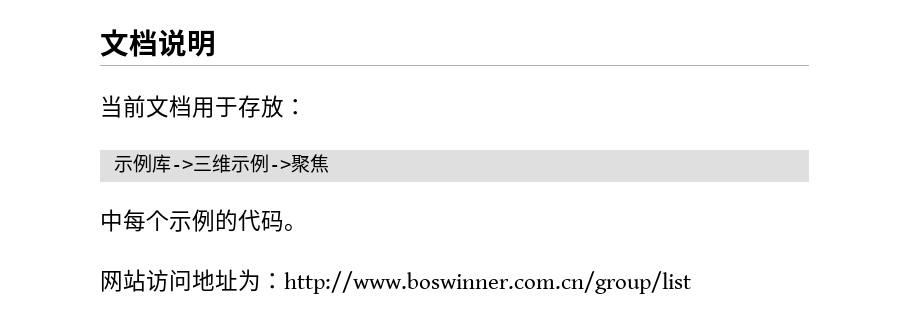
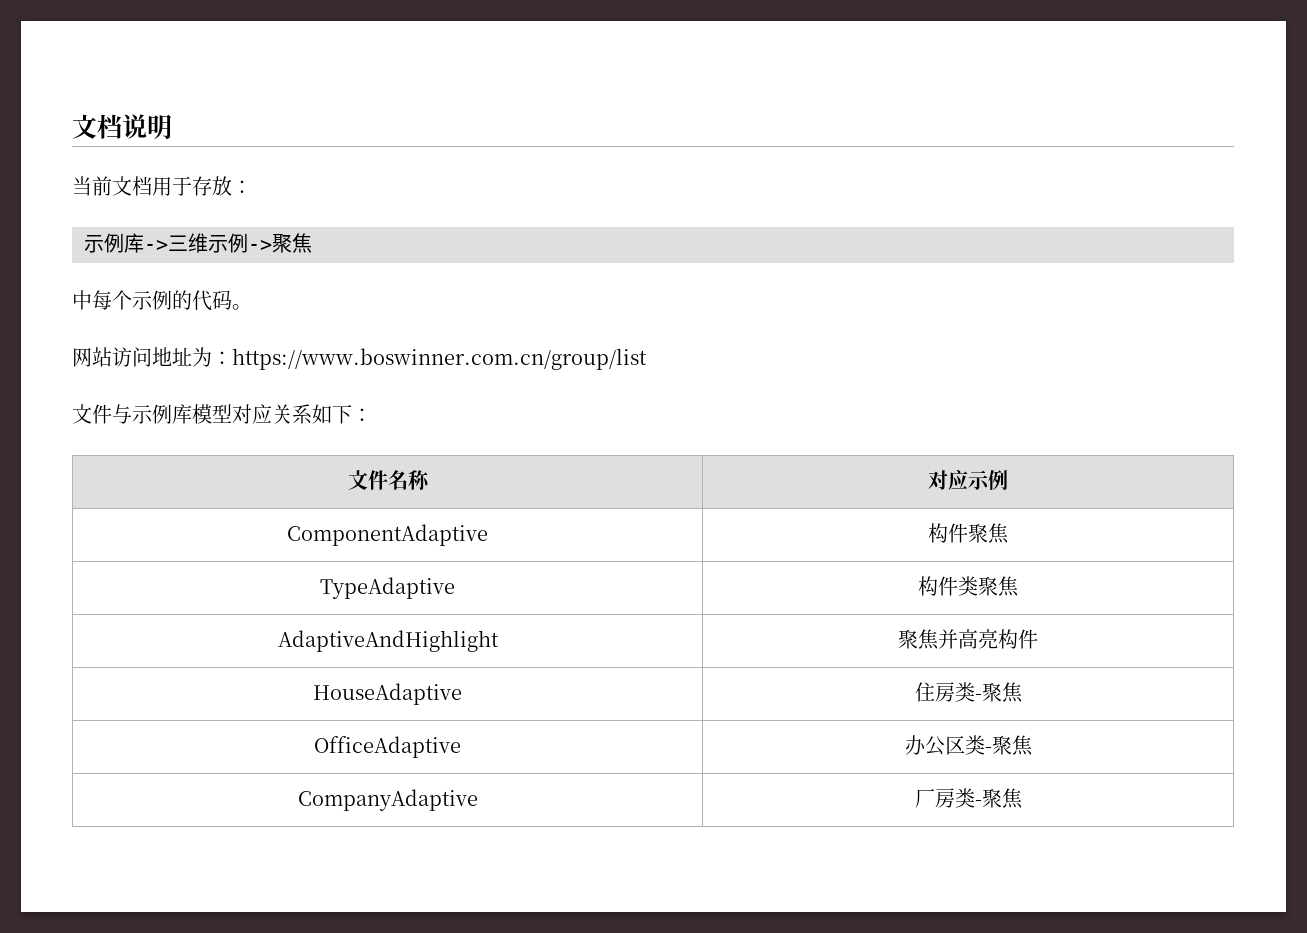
[284,271,691,294] http://www.boswinner.com.cn/group/list -> [232,348,647,370] [72,404,372,424] [347,470,430,490] [928,469,1008,490] [287,524,488,546] [928,523,1009,544] [320,577,455,599] [918,576,1019,597] [277,630,499,652] [898,629,1038,650] [313,683,462,705] [914,682,1023,703] [314,736,461,758] [904,735,1033,756] [297,789,478,811] [914,788,1023,809] https://www.boswinner.com.cn/group/list // 文件与示例库模型对应关系如下： // 文件名称 | 对应示例 // ComponentAdaptive | 构件聚焦 // TypeAdaptive | 构件类聚焦 // AdaptiveAndHighlight | 聚焦并高亮构件 // HouseAdaptive | 住房类-聚焦 // OfficeAdaptive | 办公区类-聚焦 // CompanyAdaptive | 厂房类-聚焦

